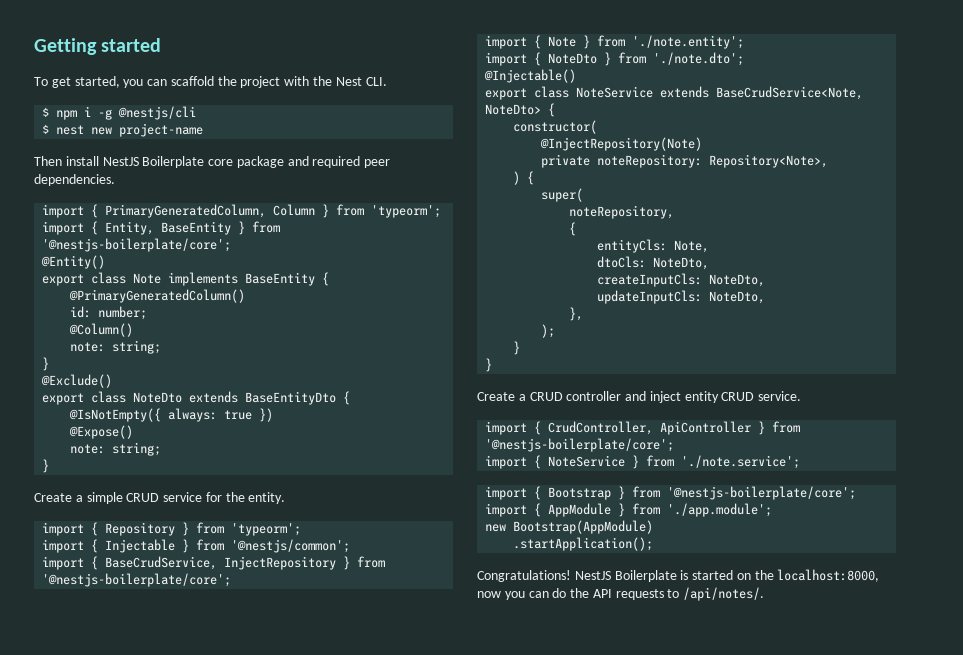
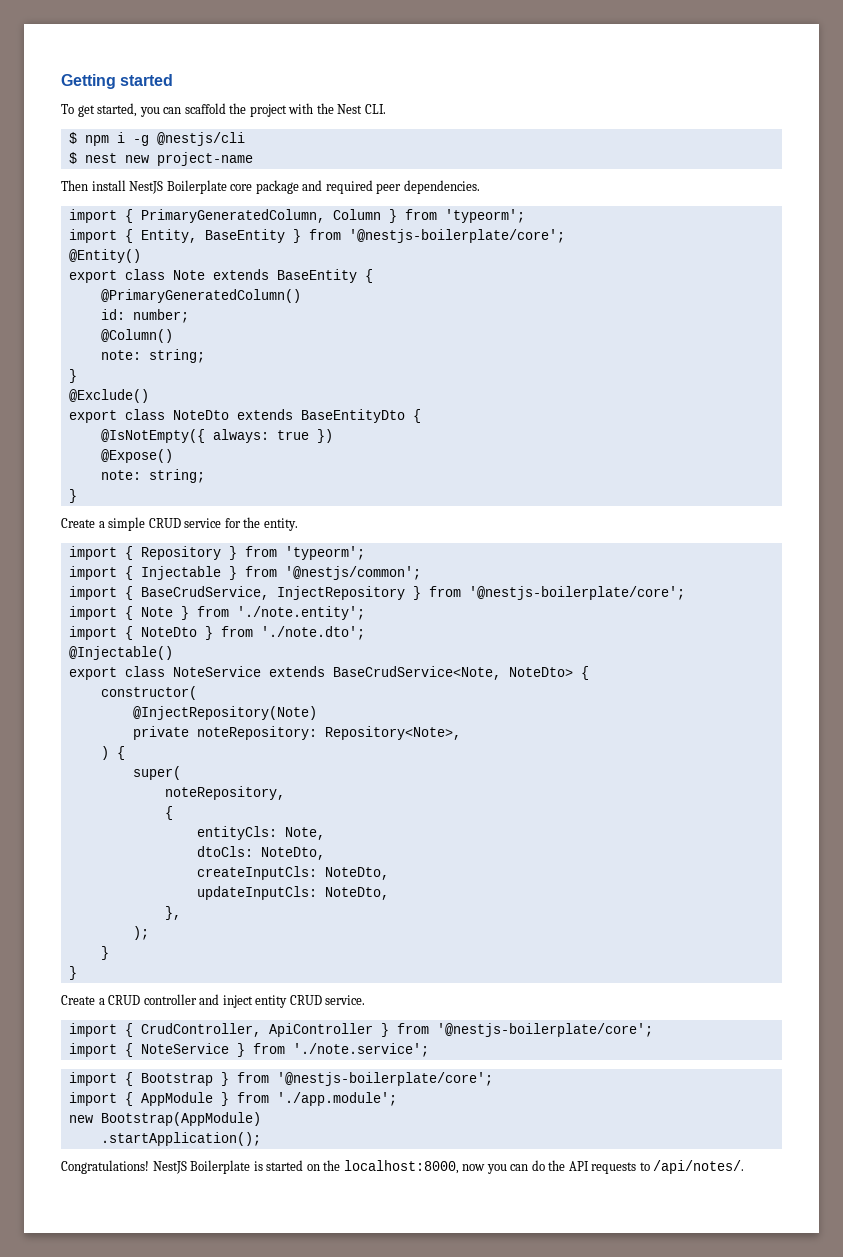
[168,272,239,286] implements -> [212,269,269,280] extends

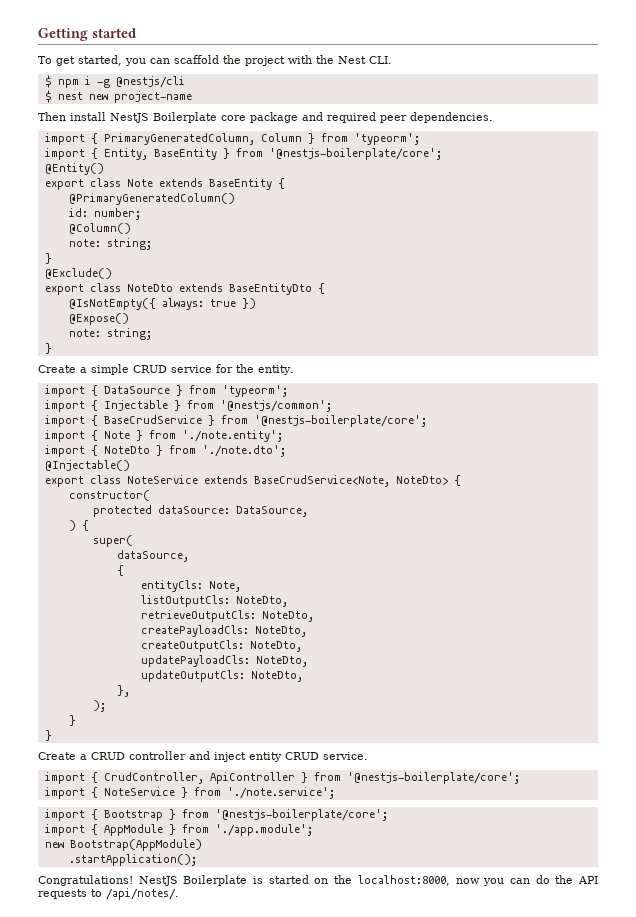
[140,546,221,560] Repository -> [103,386,170,394] DataSource
[140,586,405,600] BaseCrudService, InjectRepository -> [103,415,202,424] BaseCrudService
[132,706,317,720] [132,726,461,740] @InjectRepository(Note) // private noteRepository: Repository<Note>, -> [92,505,308,517] protected dataSource: DataSource,
[164,786,285,800] noteRepository, -> [116,550,189,562] dataSource,
[196,846,325,860] [196,866,389,880] [196,886,317,900] dtoCls: NoteDto, // createInputCls: NoteDto, // updateInputCls: -> [140,595,288,607] [140,610,314,622] [140,625,307,637] [140,640,302,652] [140,655,308,667] [140,670,245,682] listOutputCls: NoteDto, // retrieveOutputCls: NoteDto, // createPayloadCls: NoteDto, // createOutputCls: NoteDto, // updatePayloadCls: NoteDto, // updateOutputCls:

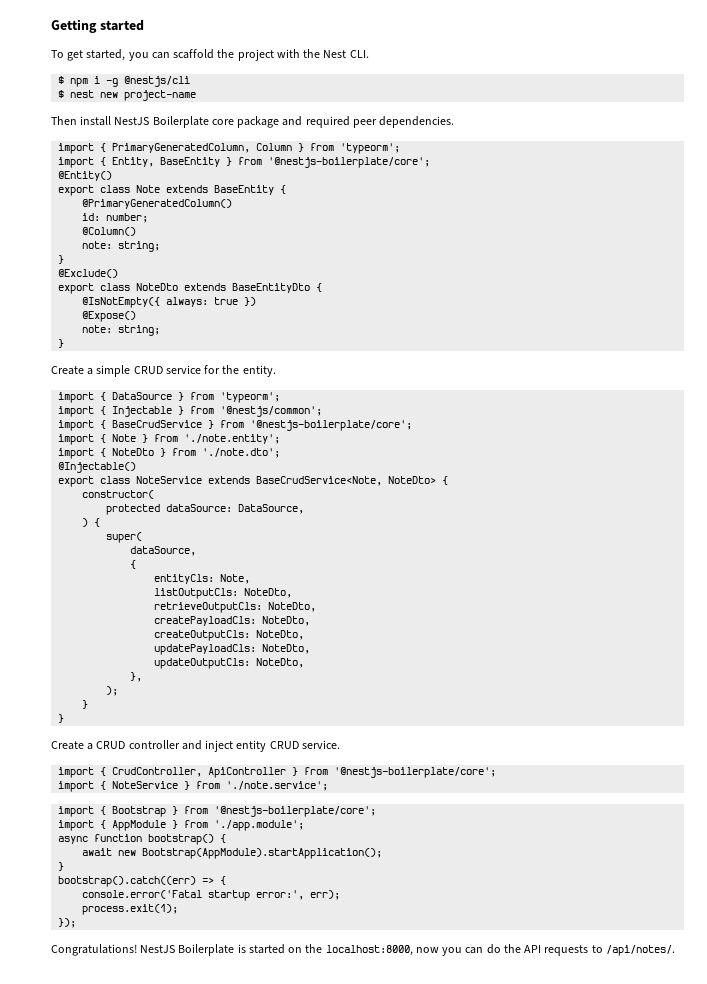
[44,839,202,851] [68,854,197,866] new Bootstrap(AppModule) // .startApplication(); -> [58,834,227,845] [82,848,383,859] [58,862,65,871] [58,876,227,887] [82,890,341,901] [82,904,179,915] [58,918,77,928] async function bootstrap() { // await new Bootstrap(AppModule).startApplication(); // } // bootstrap().catch((err) => { // console.error('Fatal startup error:', err); // process.exit(1); // });

